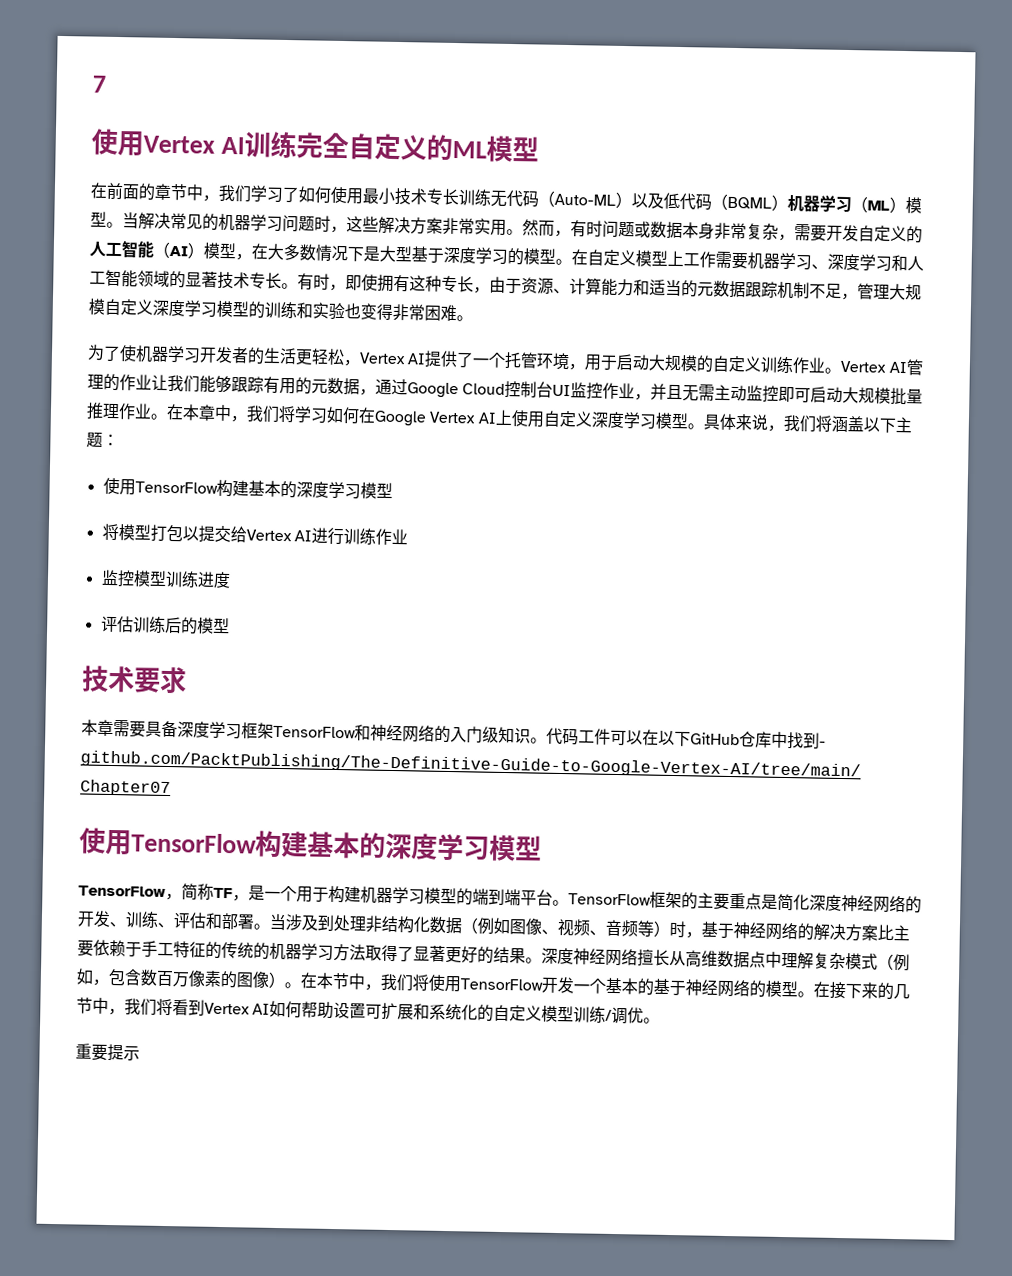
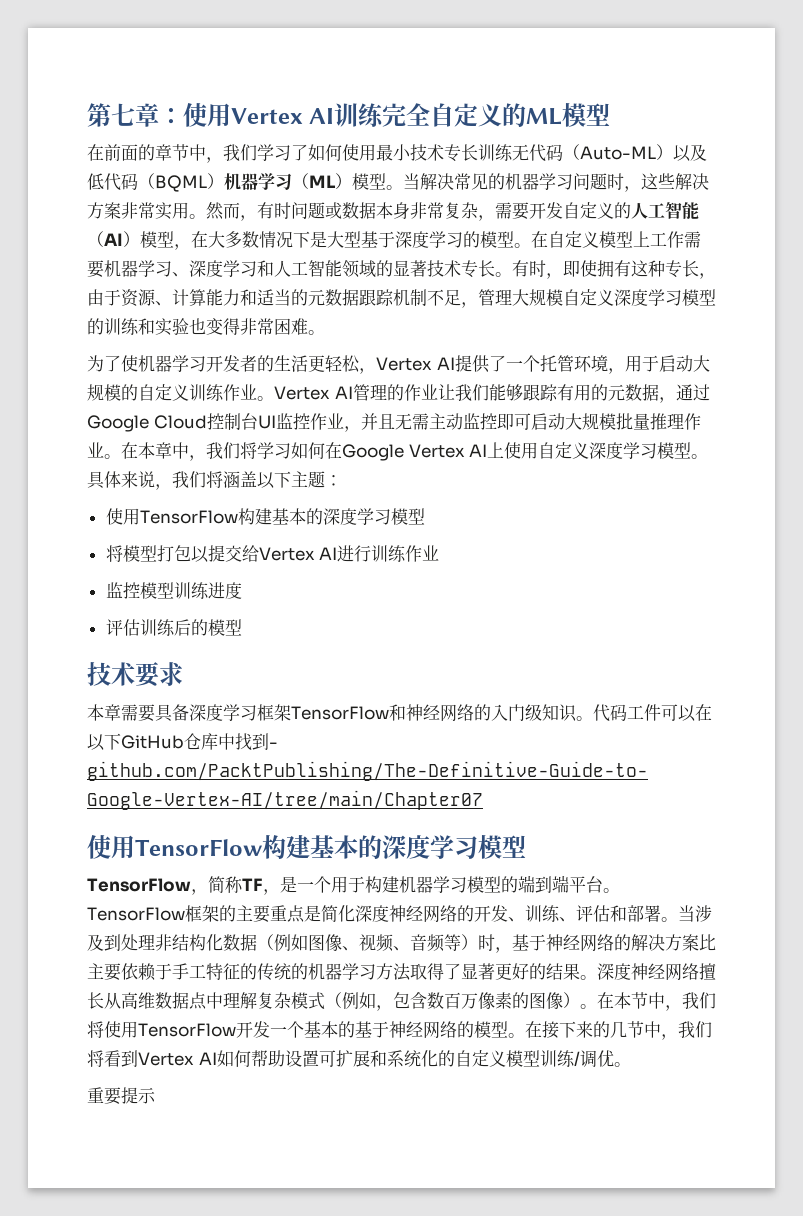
[92,75,106,93] 7 // -> [87,103,183,127] 第七章：

